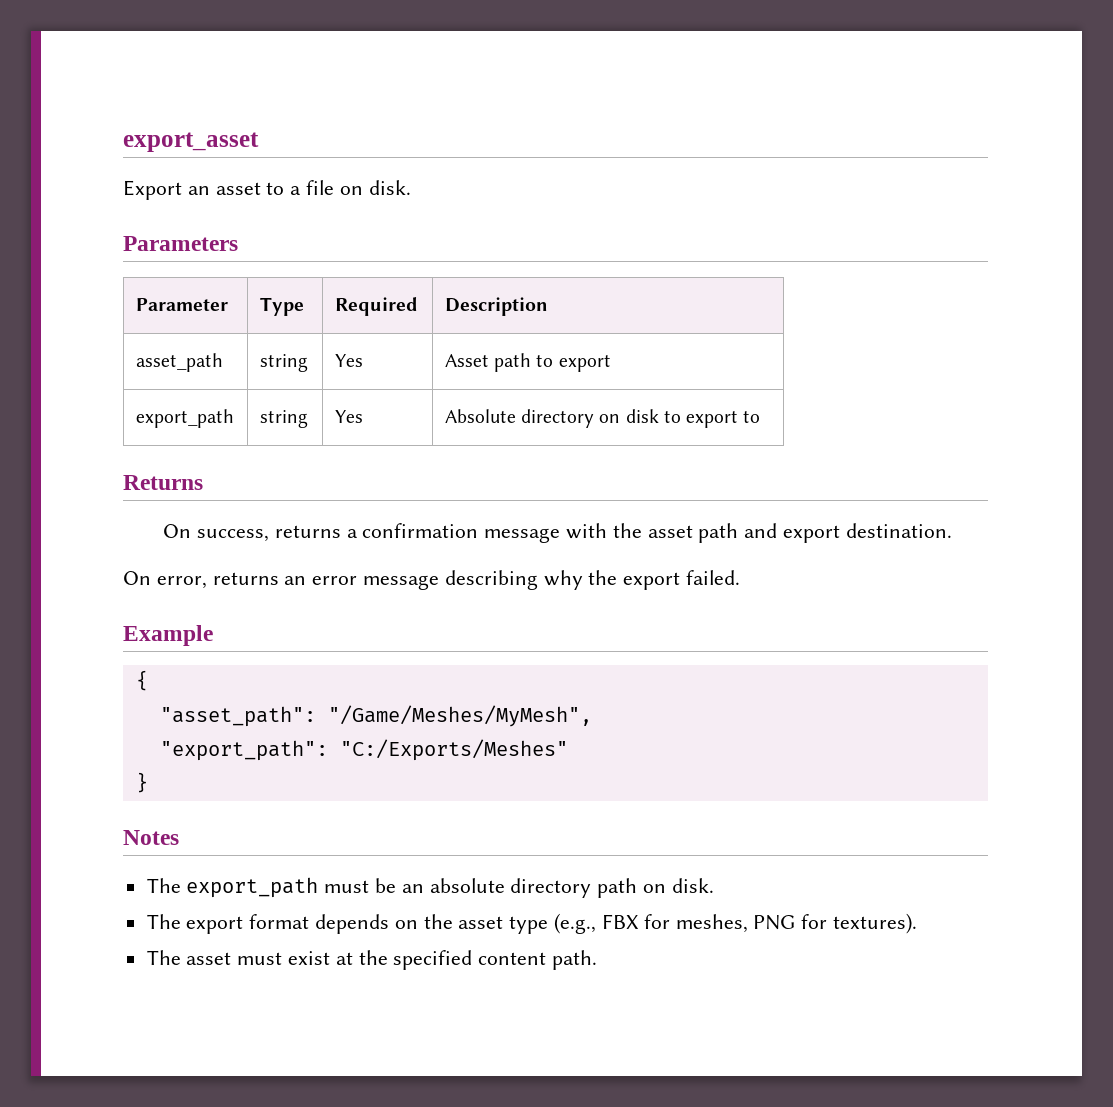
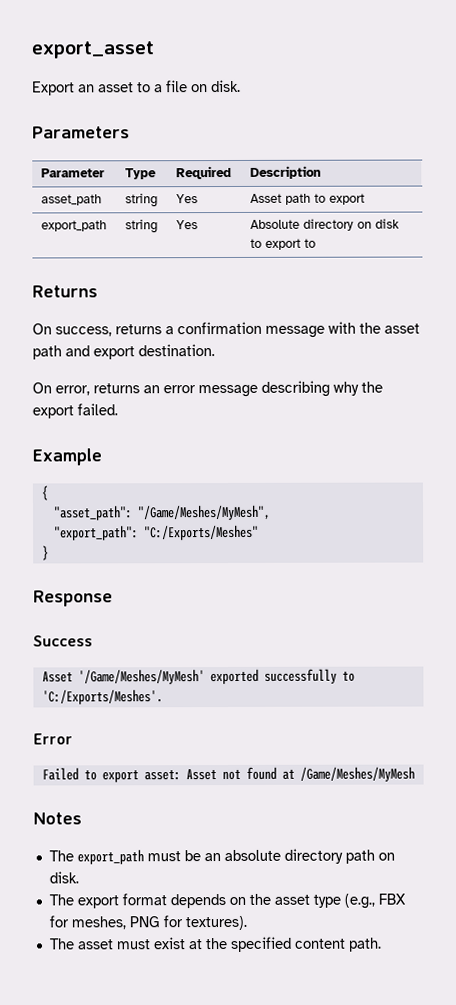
(148, 782) none -> [33,590,113,607] [33,635,93,647] [41,668,355,685] [41,689,163,705] [33,733,73,745] [41,766,415,783] // Response // Success // Asset '/Game/Meshes/MyMesh' exported successfully to 'C:/Exports/Meshes'. // Error // Failed to export asset: Asset not found at /Game/Meshes/MyMesh

